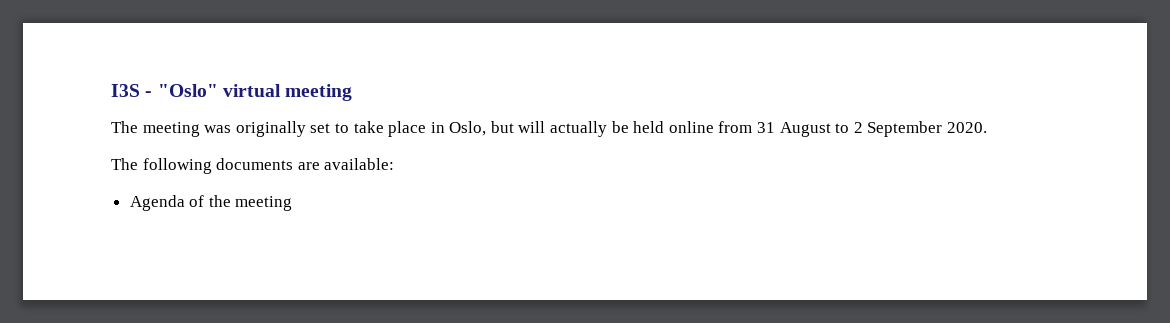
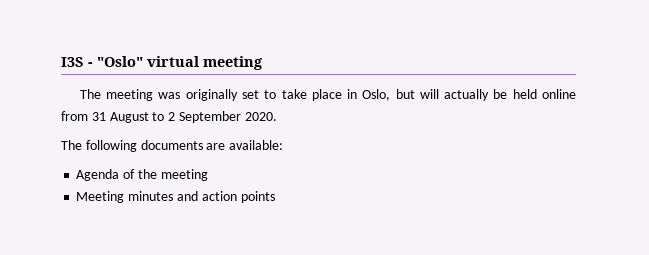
(293, 203) none -> [76,191,275,203] // Meeting minutes and action points

